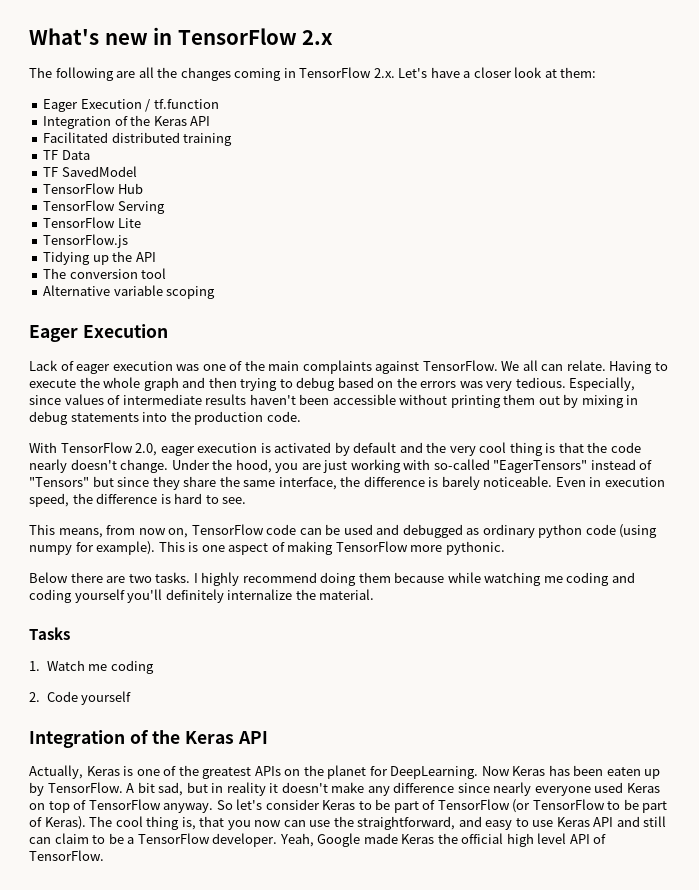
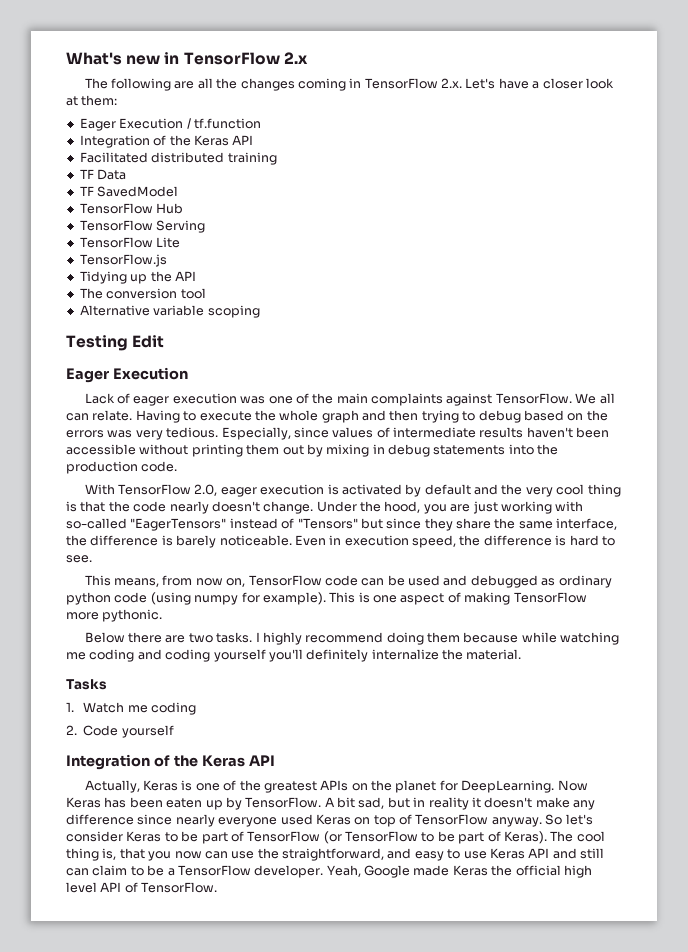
(216, 292) none -> [66,335,165,351] // Testing Edit

